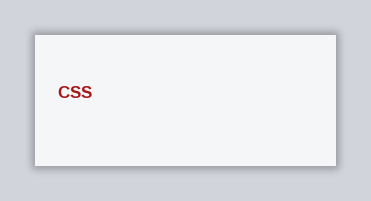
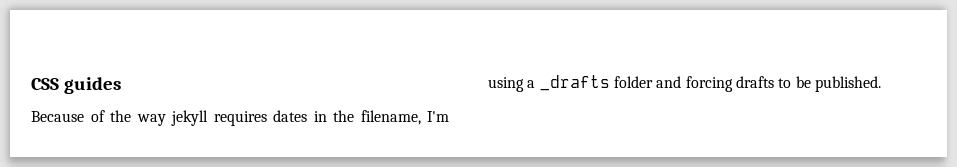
(92, 92) none -> [63,77,121,94] [31,110,449,126] [488,75,881,92] guides // Because of the way jekyll requires dates in the filename, I'm using a _drafts folder and forcing drafts to be published.

